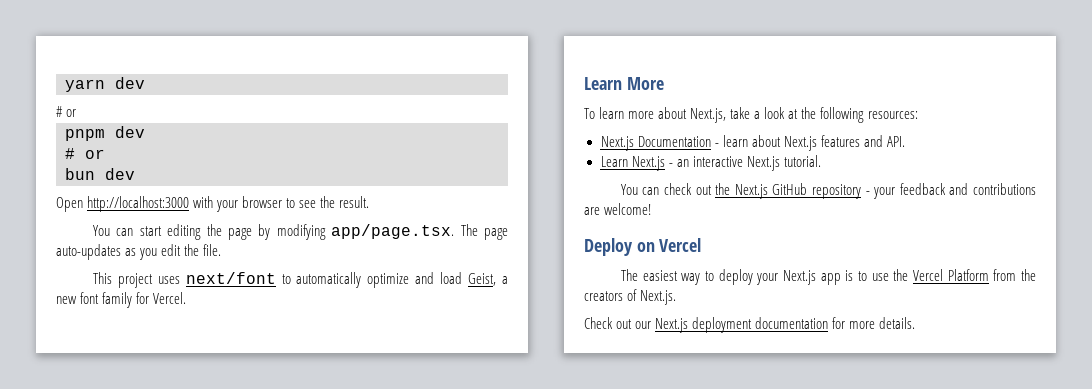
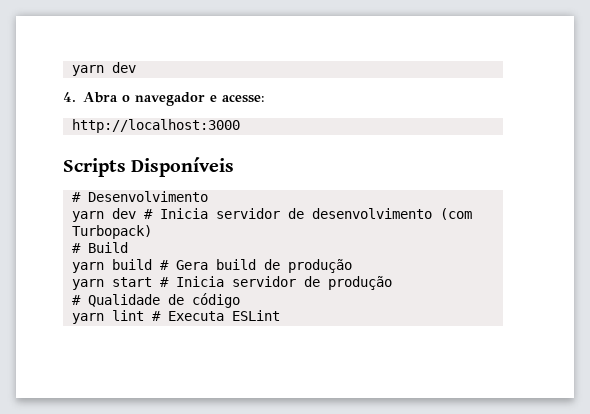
[56,106,77,117] [65,126,145,141] [65,148,105,159] [65,168,135,180] [56,196,370,212] [92,224,509,240] [56,244,222,260] [92,272,509,288] [56,292,187,308] [584,77,664,90] [584,107,918,123] [600,135,905,151] [600,155,821,171] [620,183,1036,199] [584,203,652,215] [584,238,702,256] [620,269,1036,285] [584,289,677,305] [584,317,916,333] # or // pnpm dev // # or // bun dev // Open http://localhost:3000 with your browser to see the result. // You can start editing the page by modifying app/page.tsx. The page auto-updates as you edit the file. // This project uses next/font to automatically optimize and load Geist, a new font family for Vercel. // Learn More // To learn more about Next.js, take a look at the following resources: // Next.js Documentation - learn about Next.js features and API. // Learn Next.js - an interactive Next.js tutorial. // You can check out the Next.js GitHub repository - your feedback and contributions are welcome! // Deploy on Vercel // The easiest way to deploy your Next.js app is to use the Vercel Platform from the creators of Next.js. // Check out our Next.js deployment documentation for more details. -> [63,92,266,106] [71,119,240,133] [63,157,235,177] [71,191,208,202] [71,208,472,222] [71,225,152,239] [71,242,128,253] [71,259,352,273] [71,276,392,290] [71,293,240,308] [71,310,280,324] 4. Abra o navegador e acesse: // http://localhost:3000 // Scripts Disponíveis // # Desenvolvimento // yarn dev # Inicia servidor de desenvolvimento (com Turbopack) // # Build // yarn build # Gera build de produção // yarn start # Inicia servidor de produção // # Qualidade de código // yarn lint # Executa ESLint

